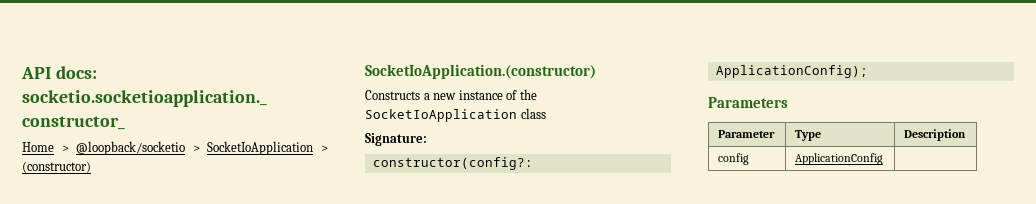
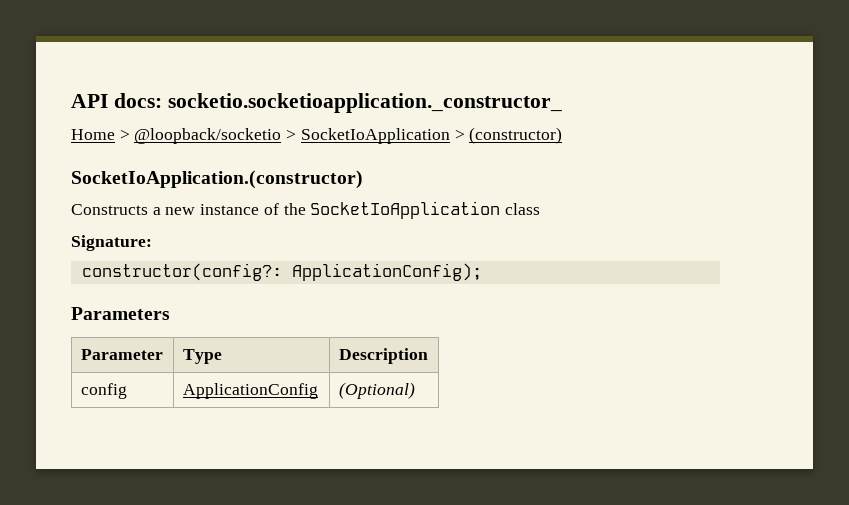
(884, 159) none -> [338,382,415,399] (Optional)

